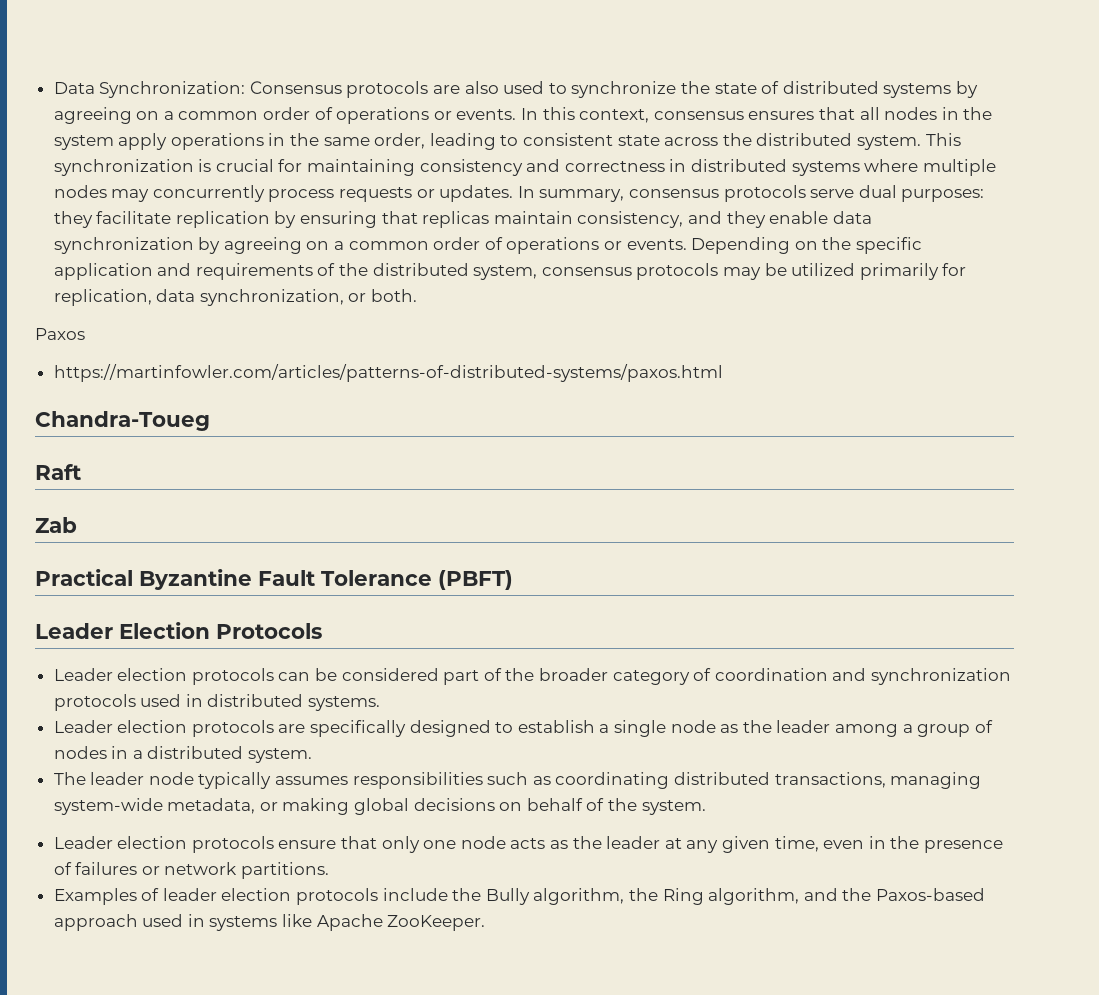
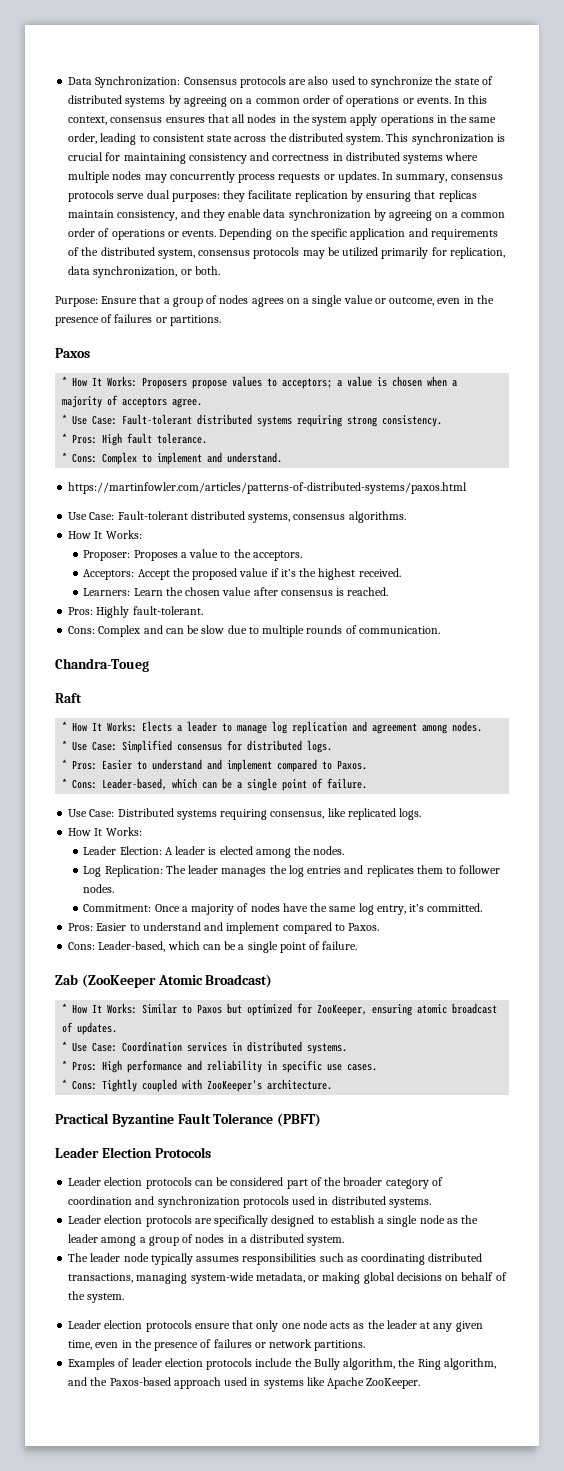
[35,328,85,340] [53,364,723,382] [35,411,210,431] [35,464,81,480] [35,517,77,533] Paxos // https://martinfowler.com/articles/patterns-of-distributed-systems/paxos.html // Chandra-Toueg // Raft // Zab -> [55,295,494,307] [55,314,221,326] [55,348,90,358] [62,376,458,389] [62,395,203,408] [62,414,443,427] [62,433,208,446] [62,452,283,465] [68,482,468,494] [68,511,406,523] [68,530,142,539] [83,549,302,561] [83,568,401,580] [83,587,389,596] [68,606,203,618] [68,625,440,637] [55,658,149,672] [55,693,82,703] [62,721,483,734] [62,740,333,753] [62,759,368,772] [62,778,368,791] [68,808,422,820] [68,827,142,836] [83,846,345,858] [83,865,501,877] [83,884,115,893] [83,903,483,915] [68,922,380,934] [68,941,358,953] [55,974,273,988] [62,1003,498,1016] [62,1022,118,1035] [62,1041,348,1054] [62,1060,378,1073] [62,1079,333,1092] Purpose: Ensure that a group of nodes agrees on a single value or outcome, even in the presence of failures or partitions. // Paxos // * How It Works: Proposers propose values to acceptors; a value is chosen when a majority of acceptors agree. // * Use Case: Fault-tolerant distributed systems requiring strong consistency. // * Pros: High fault tolerance. // * Cons: Complex to implement and understand. // https://martinfowler.com/articles/patterns-of-distributed-systems/paxos.html // Use Case: Fault-tolerant distributed systems, consensus algorithms. // How It Works: // Proposer: Proposes a value to the acceptors. // Acceptors: Accept the proposed value if it’s the highest received. // Learners: Learn the chosen value after consensus is reached. // Pros: Highly fault-tolerant. // Cons: Complex and can be slow due to multiple rounds of communication. // Chandra-Toueg // Raft // * How It Works: Elects a leader to manage log replication and agreement among nodes. // * Use Case: Simplified consensus for distributed logs. // * Pros: Easier to understand and implement compared to Paxos. // * Cons: Leader-based, which can be a single point of failure. // Use Case: Distributed systems requiring consensus, like replicated logs. // How It Works: // Leader Election: A leader is elected among the nodes. // Log Replication: The leader manages the log entries and replicates them to follower nodes. // Commitment: Once a majority of nodes have the same log entry, it’s committed. // Pros: Easier to understand and implement compared to Paxos. // Cons: Leader-based, which can be a single point of failure. // Zab (ZooKeeper Atomic Broadcast) // * How It Works: Similar to Paxos but optimized for ZooKeeper, ensuring atomic broadcast of updates. // * Use Case: Coordination services in distributed systems. // * Pros: High performance and reliability in specific use cases. // * Cons: Tightly coupled with ZooKeeper's architecture.

